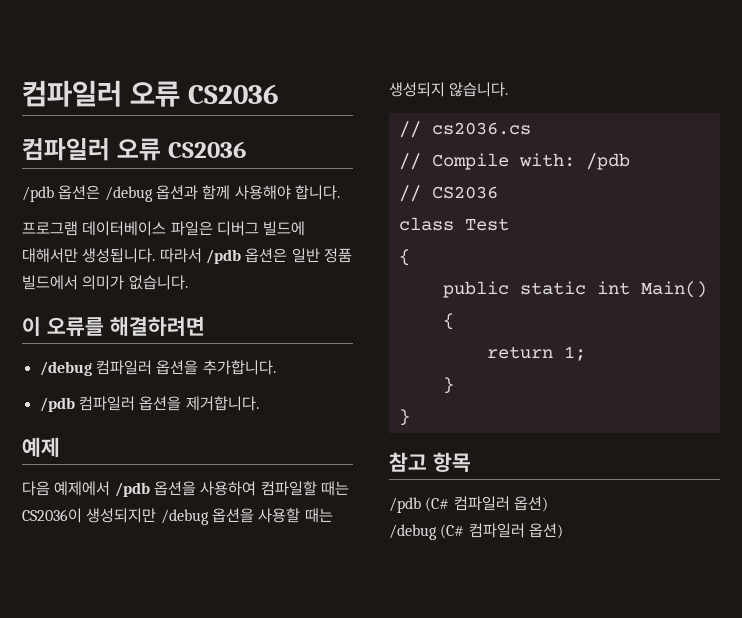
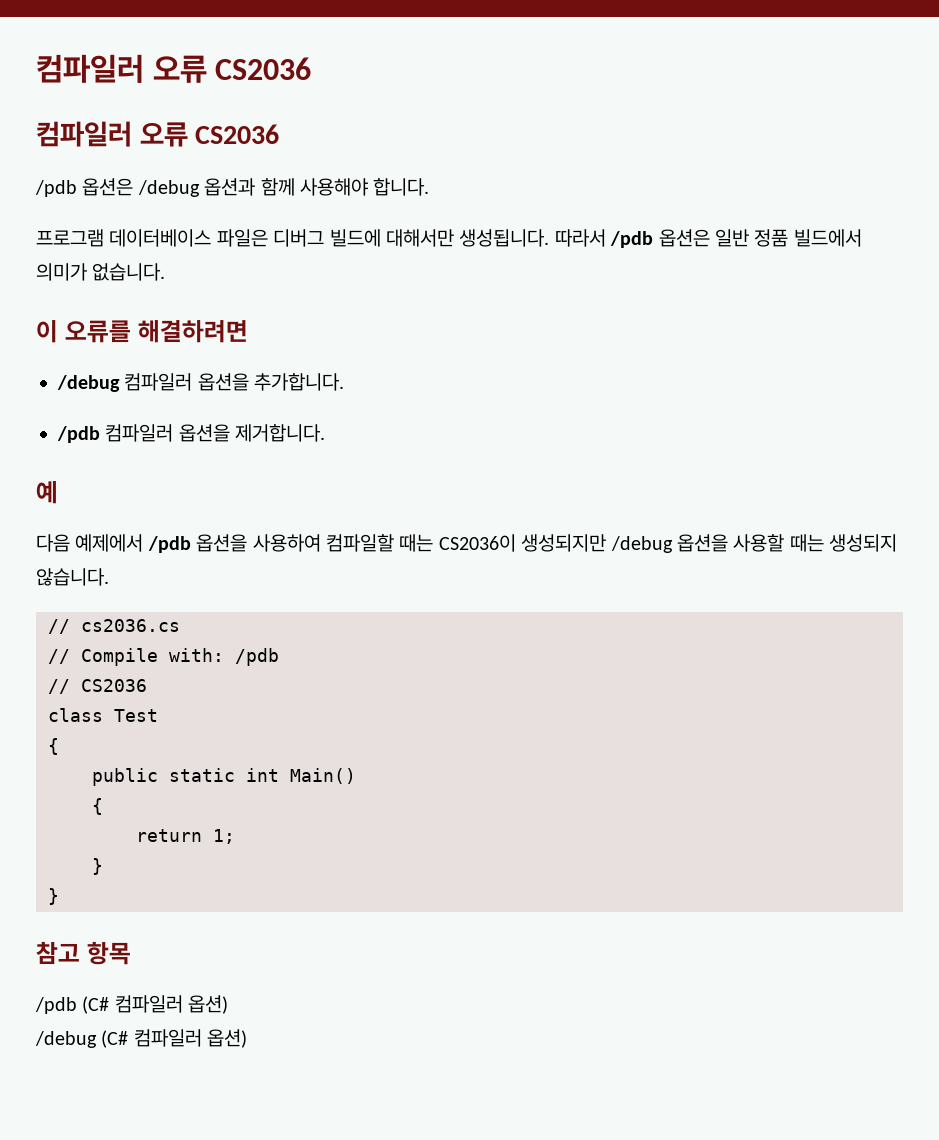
[22,437,60,457] 예제 -> [36,481,58,504] 예

